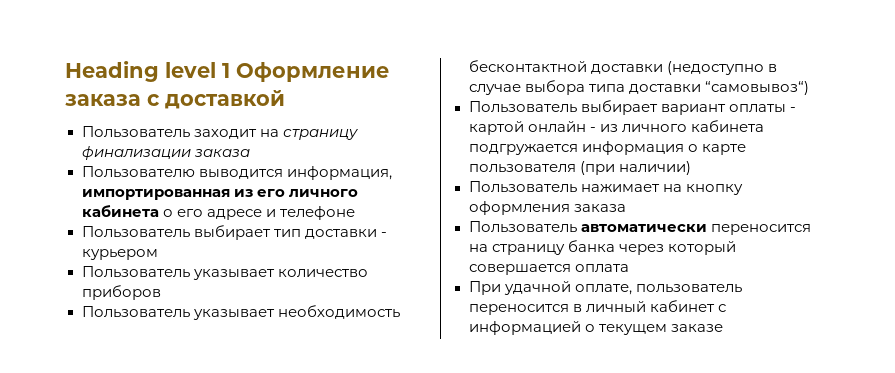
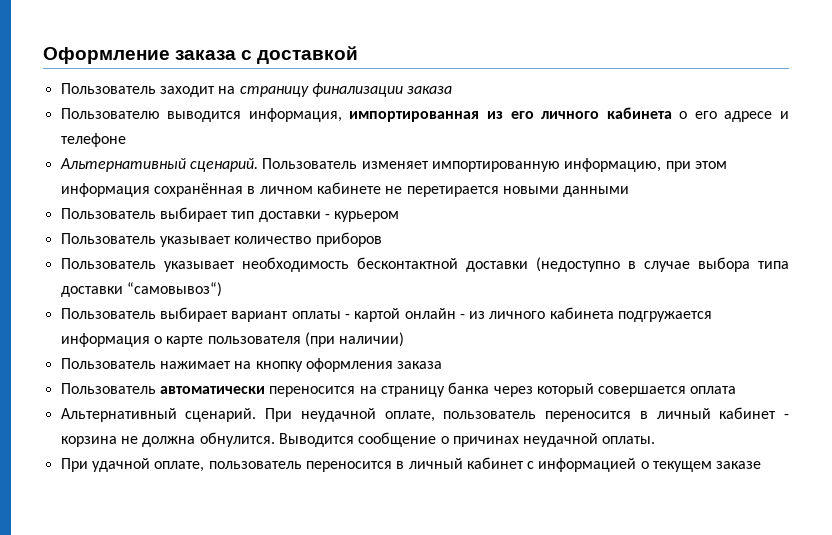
[65,61,230,82] Heading level 1 -> (43, 55) none
(355, 213) none -> [59,158,727,172] [60,182,630,197] // Альтернативный сценарий. Пользователь изменяет импортированную информацию, при этом информация сохранённая в личном кабинете не перетирается новыми данными
(629, 268) none -> [60,407,789,422] [60,432,656,447] // Альтернативный сценарий. При неудачной оплате, пользователь переносится в личный кабинет - корзина не должна обнулится. Выводится сообщение о причинах неудачной оплаты.

